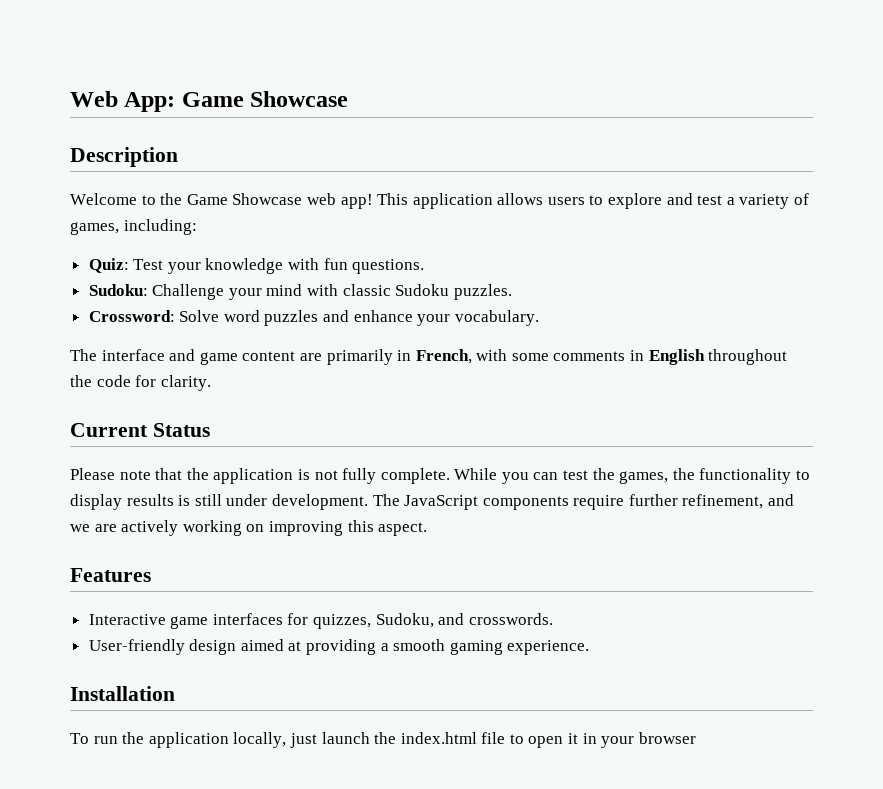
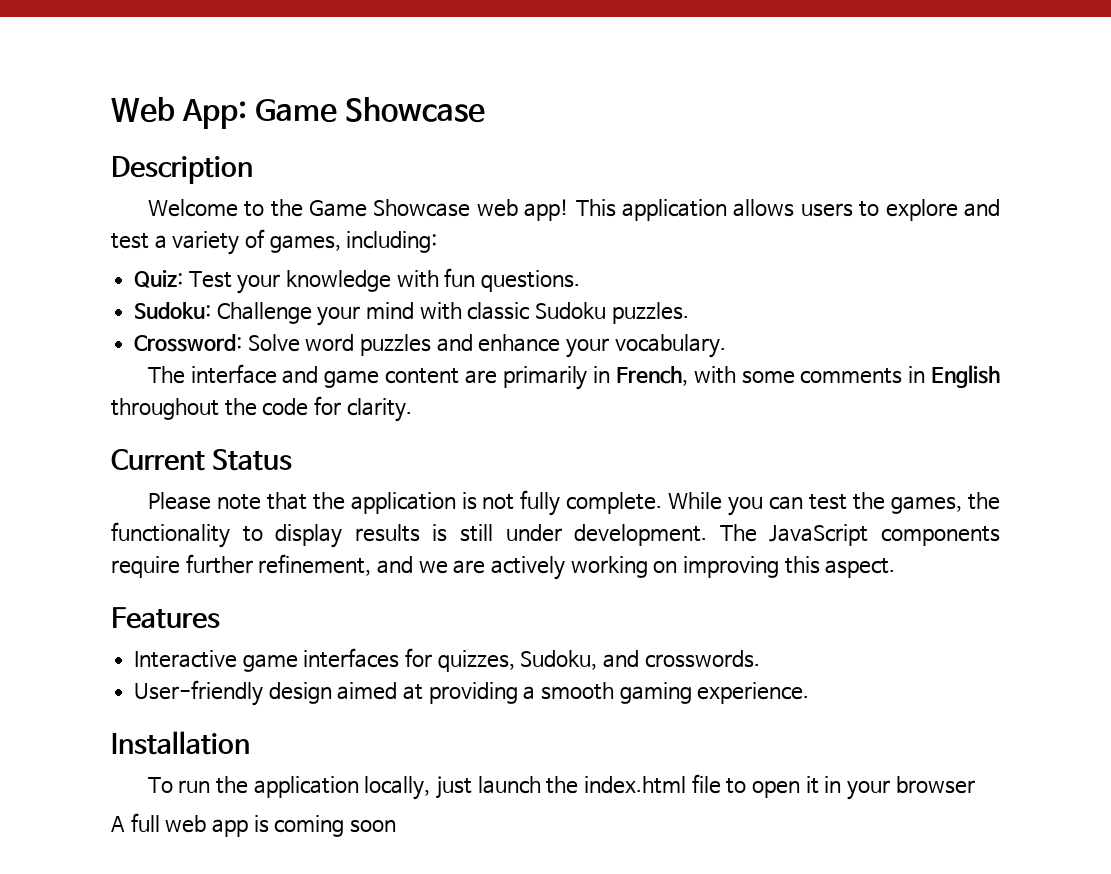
(696, 738) none -> [111,813,397,837] // A full web app is coming soon

